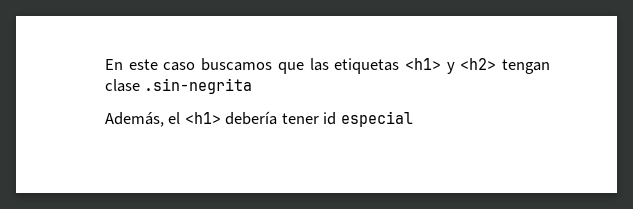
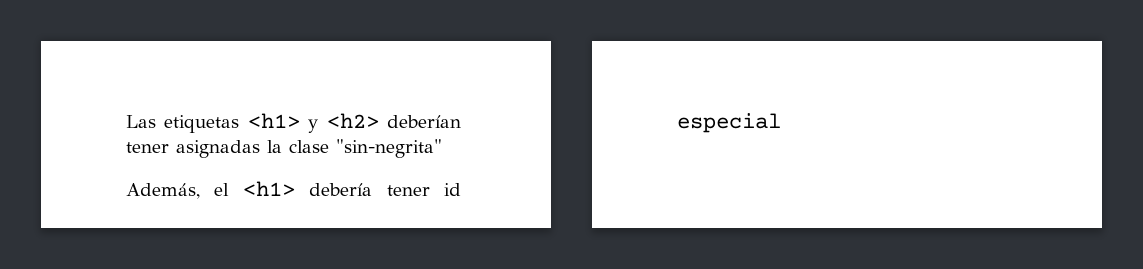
[105,58,550,74] [105,78,253,94] En este caso buscamos que las etiquetas <h1> y <h2> tengan clase .sin-negrita -> [126,113,461,133] [126,139,442,158] Las etiquetas <h1> y <h2> deberían tener asignadas la clase "sin-negrita"

